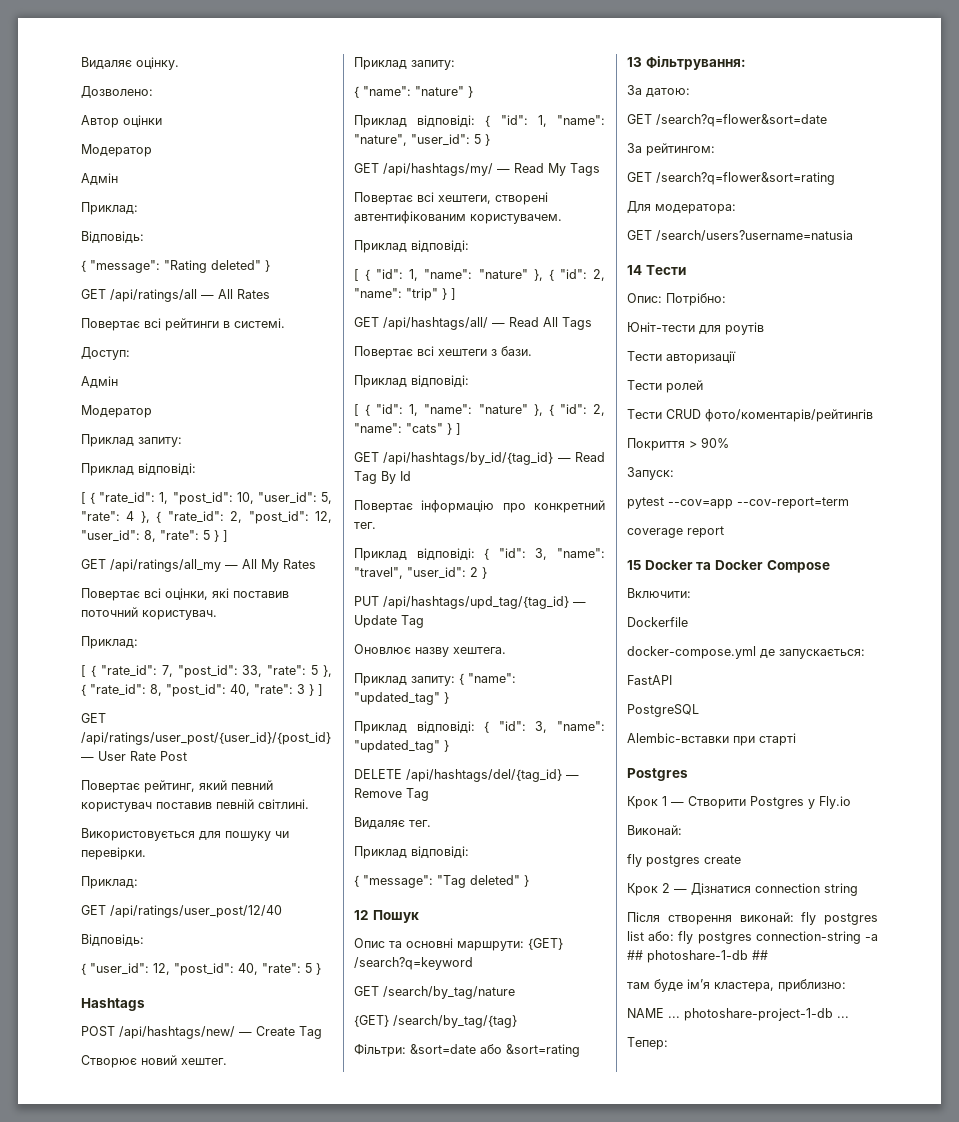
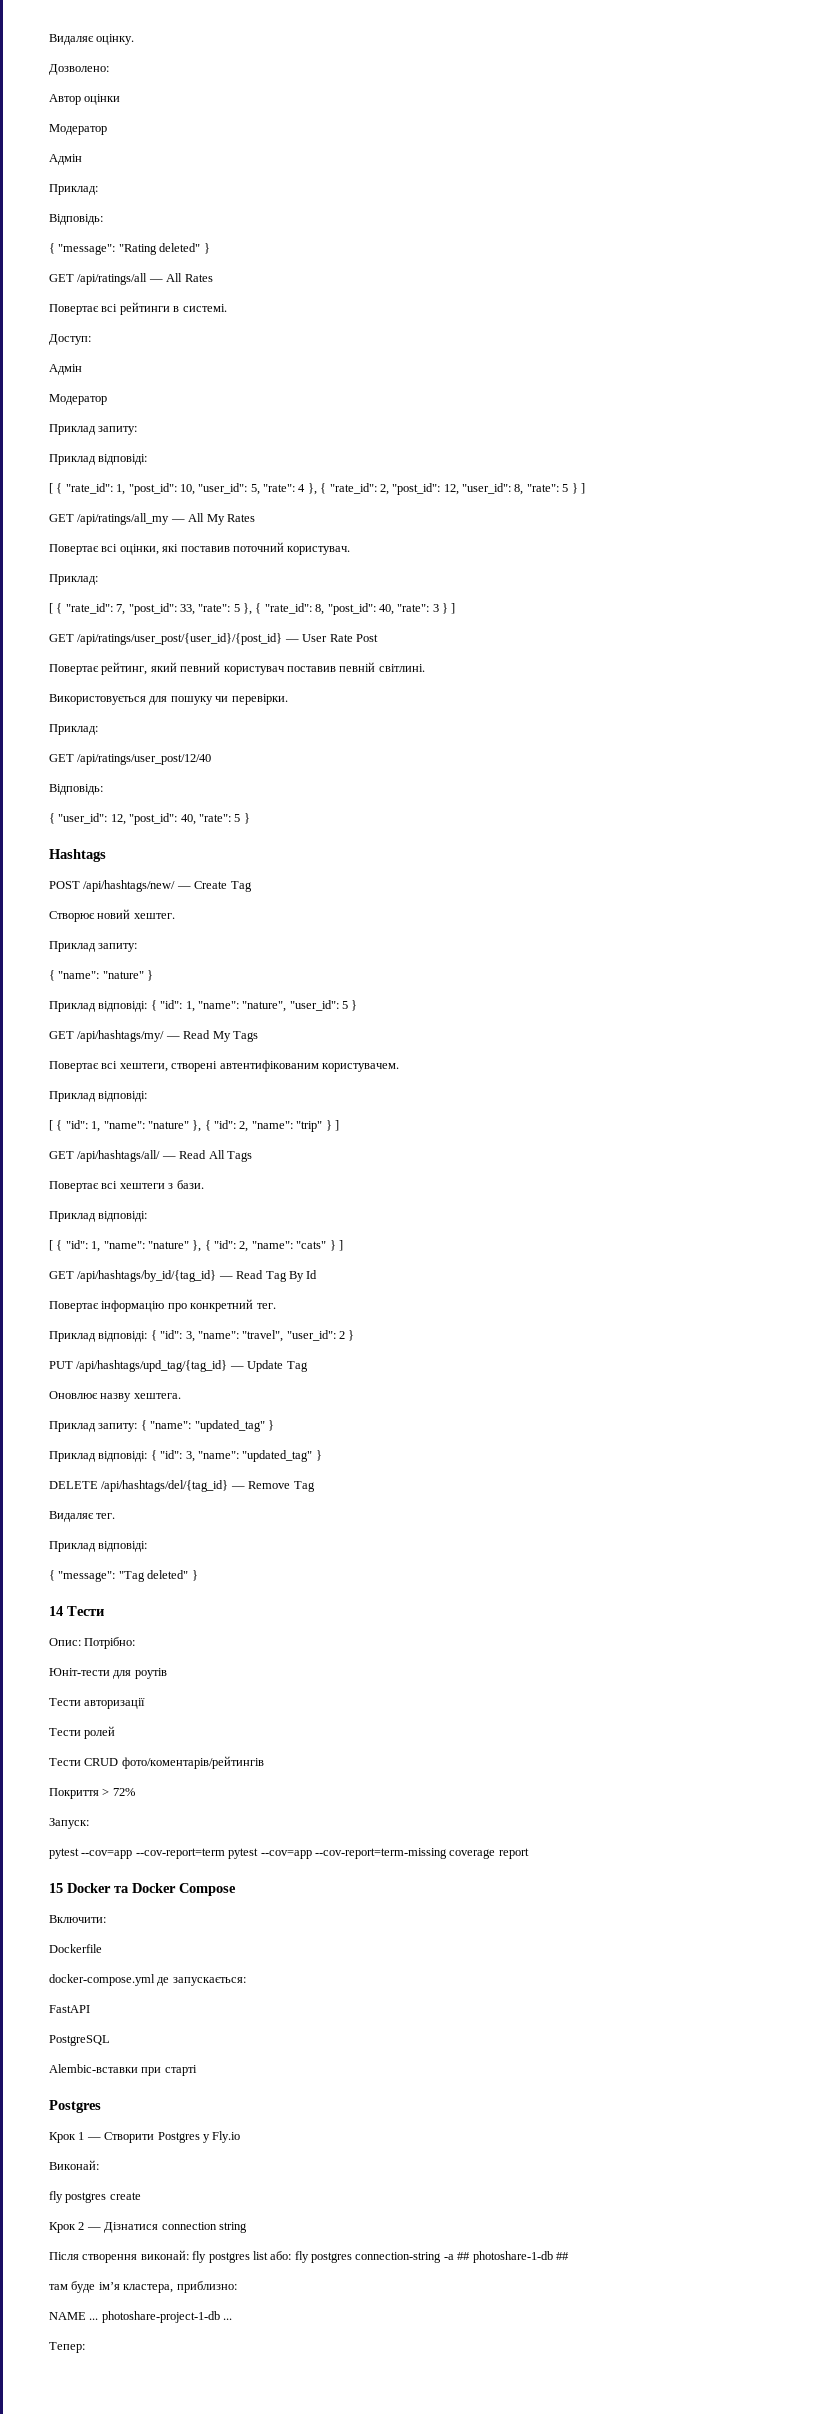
[354,910,419,923] [354,938,563,951] [354,957,473,970] [354,986,515,999] [354,1015,517,1028] [354,1044,580,1057] [627,56,746,70] [627,85,690,97] [627,114,827,127] [627,143,715,156] [627,172,835,185] [627,201,736,214] [627,230,853,241] // 12 Пошук // Опис та основні маршрути: {GET} /search?q=keyword // GET /search/by_tag/nature // {GET} /search/by_tag/{tag} // Фільтри: &sort=date або &sort=rating // 13 Фільтрування: // За датою: // GET /search?q=flower&sort=date // За рейтингом: // GET /search?q=flower&sort=rating // Для модератора: // GET /search/users?username=natusia -> (198, 1575) none
[701,437,729,448] 90% -> [112,1788,135,1796] 72%
(849, 503) // -> [228,1848,447,1859] pytest --cov=app --cov-report=term-missing

